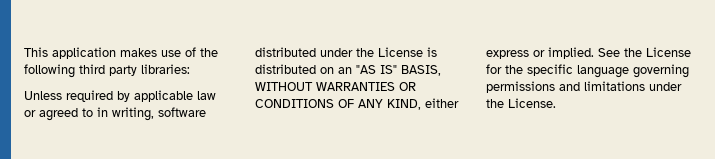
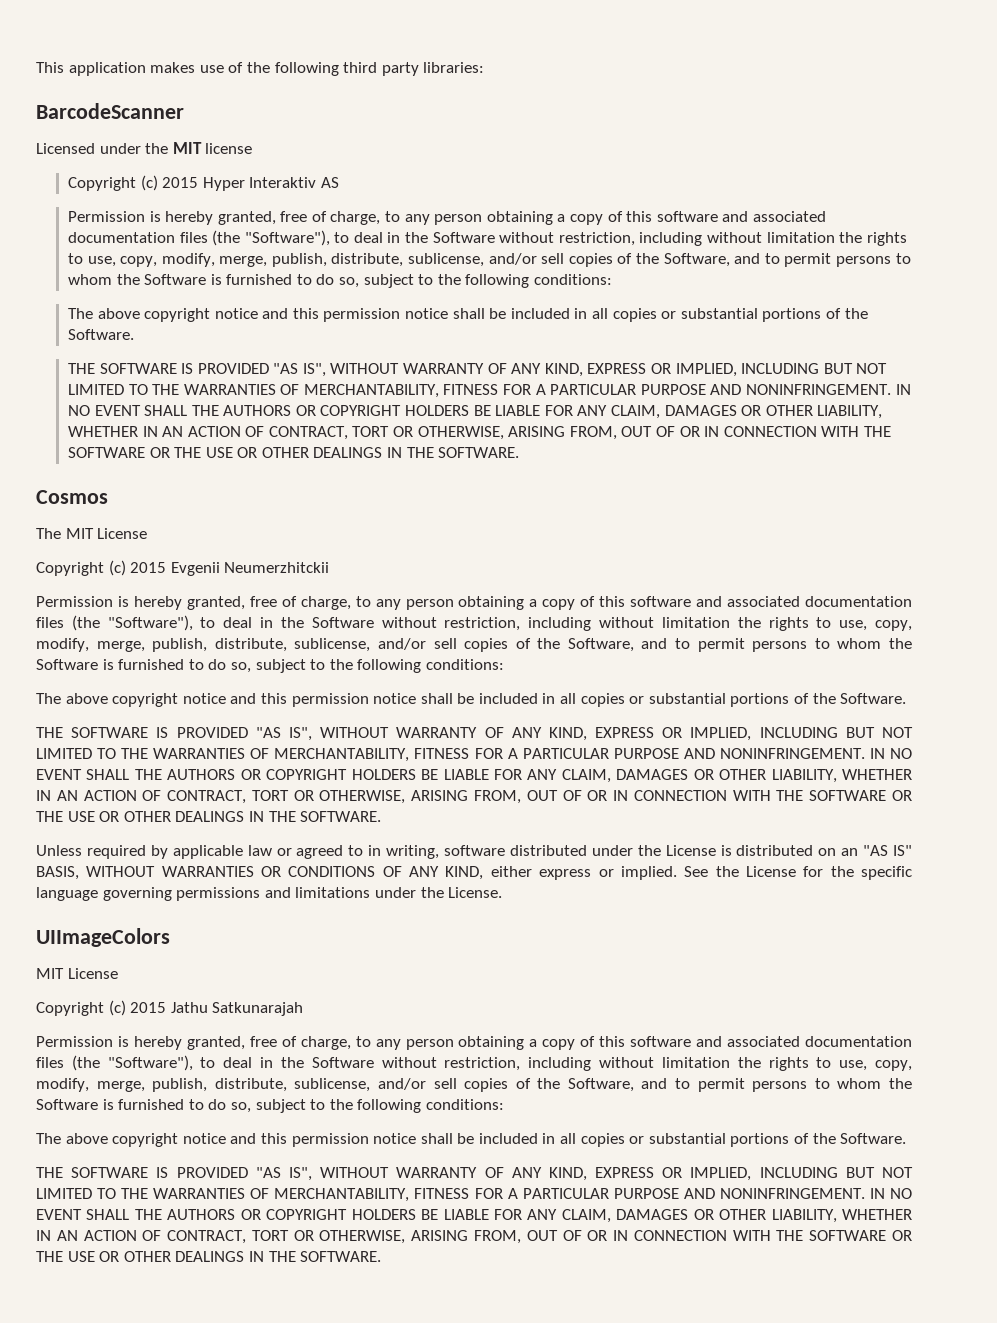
(190, 69) none -> [36,103,184,119] [36,142,253,154] [67,175,339,191] [67,211,826,225] [67,230,907,246] [67,253,911,267] [67,274,613,288] [67,308,868,322] [67,329,134,340] [67,363,888,377] [67,384,911,398] [67,405,883,419] [67,426,891,440] [67,447,520,458] [36,490,108,504] [36,528,148,539] [36,560,330,576] [36,596,913,610] [36,615,913,631] [36,638,913,652] [36,659,504,673] [36,693,907,707] [36,727,913,741] [36,748,912,762] [36,769,912,783] [36,790,913,804] [36,811,382,822] // BarcodeScanner // Licensed under the MIT license // Copyright (c) 2015 Hyper Interaktiv AS // Permission is hereby granted, free of charge, to any person obtaining a copy of this software and associated documentation files (the "Software"), to deal in the Software without restriction, including without limitation the rights to use, copy, modify, merge, publish, distribute, sublicense, and/or sell copies of the Software, and to permit persons to whom the Software is furnished to do so, subject to the following conditions: // The above copyright notice and this permission notice shall be included in all copies or substantial portions of the Software. // THE SOFTWARE IS PROVIDED "AS IS", WITHOUT WARRANTY OF ANY KIND, EXPRESS OR IMPLIED, INCLUDING BUT NOT LIMITED TO THE WARRANTIES OF MERCHANTABILITY, FITNESS FOR A PARTICULAR PURPOSE AND NONINFRINGEMENT. IN NO EVENT SHALL THE AUTHORS OR COPYRIGHT HOLDERS BE LIABLE FOR ANY CLAIM, DAMAGES OR OTHER LIABILITY, WHETHER IN AN ACTION OF CONTRACT, TORT OR OTHERWISE, ARISING FROM, OUT OF OR IN CONNECTION WITH THE SOFTWARE OR THE USE OR OTHER DEALINGS IN THE SOFTWARE. // Cosmos // The MIT License // Copyright (c) 2015 Evgenii Neumerzhitckii // Permission is hereby granted, free of charge, to any person obtaining a copy of this software and associated documentation files (the "Software"), to deal in the Software without restriction, including without limitation the rights to use, copy, modify, merge, publish, distribute, sublicense, and/or sell copies of the Software, and to permit persons to whom the Software is furnished to do so, subject to the following conditions: // The above copyright notice and this permission notice shall be included in all copies or substantial portions of the Software. // THE SOFTWARE IS PROVIDED "AS IS", WITHOUT WARRANTY OF ANY KIND, EXPRESS OR IMPLIED, INCLUDING BUT NOT LIMITED TO THE WARRANTIES OF MERCHANTABILITY, FITNESS FOR A PARTICULAR PURPOSE AND NONINFRINGEMENT. IN NO EVENT SHALL THE AUTHORS OR COPYRIGHT HOLDERS BE LIABLE FOR ANY CLAIM, DAMAGES OR OTHER LIABILITY, WHETHER IN AN ACTION OF CONTRACT, TORT OR OTHERWISE, ARISING FROM, OUT OF OR IN CONNECTION WITH THE SOFTWARE OR THE USE OR OTHER DEALINGS IN THE SOFTWARE.
(556, 103) none -> [36,928,170,947] [36,968,118,979] [36,1000,304,1016] [36,1036,913,1050] [36,1055,913,1071] [36,1078,913,1092] [36,1099,504,1113] [36,1133,907,1147] [36,1167,913,1181] [36,1188,912,1202] [36,1209,912,1223] [36,1230,913,1244] [36,1251,382,1262] // UIImageColors // MIT License // Copyright (c) 2015 Jathu Satkunarajah // Permission is hereby granted, free of charge, to any person obtaining a copy of this software and associated documentation files (the "Software"), to deal in the Software without restriction, including without limitation the rights to use, copy, modify, merge, publish, distribute, sublicense, and/or sell copies of the Software, and to permit persons to whom the Software is furnished to do so, subject to the following conditions: // The above copyright notice and this permission notice shall be included in all copies or substantial portions of the Software. // THE SOFTWARE IS PROVIDED "AS IS", WITHOUT WARRANTY OF ANY KIND, EXPRESS OR IMPLIED, INCLUDING BUT NOT LIMITED TO THE WARRANTIES OF MERCHANTABILITY, FITNESS FOR A PARTICULAR PURPOSE AND NONINFRINGEMENT. IN NO EVENT SHALL THE AUTHORS OR COPYRIGHT HOLDERS BE LIABLE FOR ANY CLAIM, DAMAGES OR OTHER LIABILITY, WHETHER IN AN ACTION OF CONTRACT, TORT OR OTHERWISE, ARISING FROM, OUT OF OR IN CONNECTION WITH THE SOFTWARE OR THE USE OR OTHER DEALINGS IN THE SOFTWARE.

